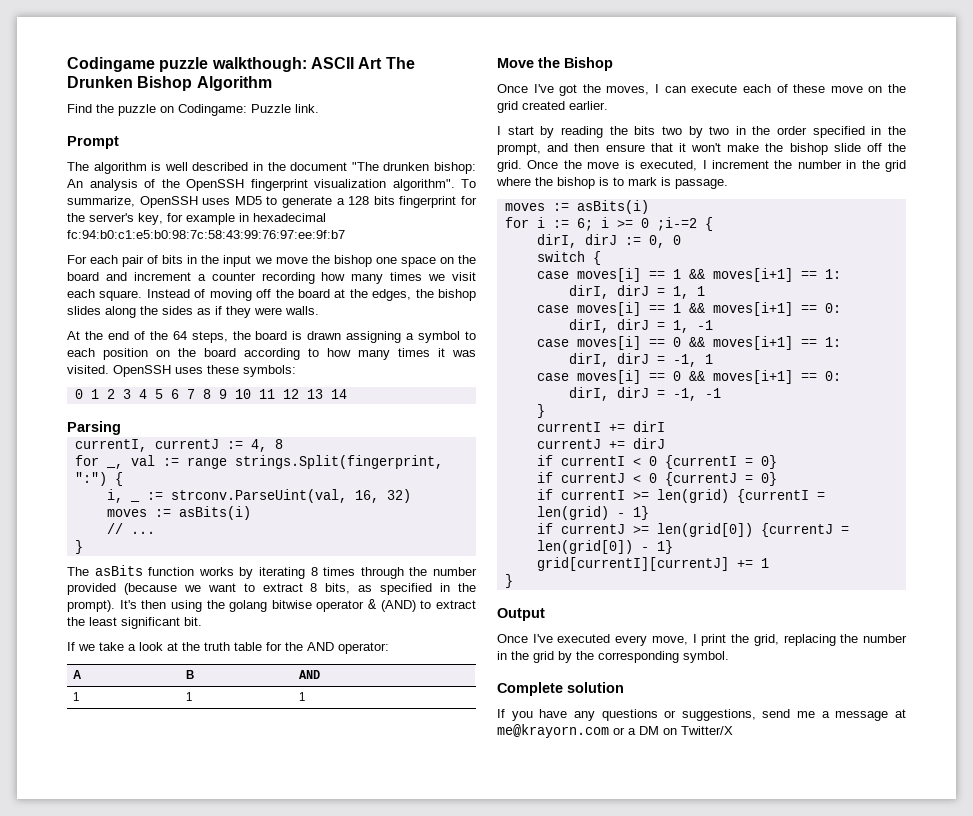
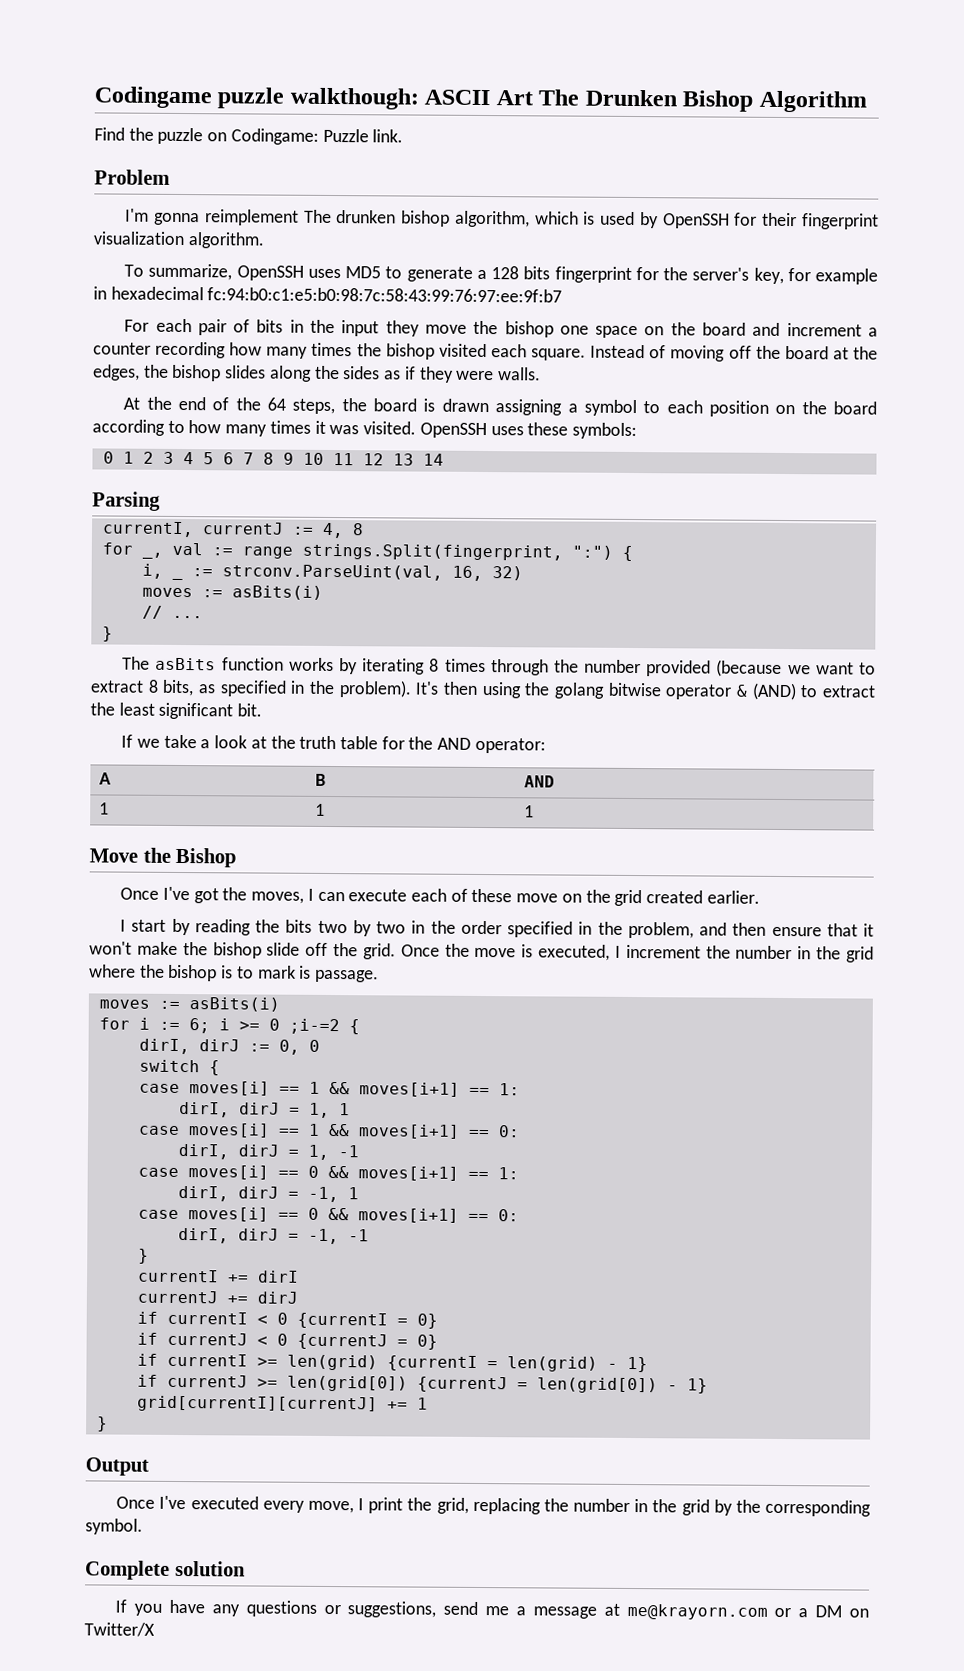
[67,136,119,149] [67,162,476,174] [67,179,244,191] Prompt // The algorithm is well described in the document "The drunken bishop: An analysis of the OpenSSH -> [94,169,170,185] [125,208,798,229] Problem // I'm gonna reimplement The drunken bishop algorithm, which is used by OpenSSH for their
[392,179,455,191] algorithm". -> [187,232,264,249] algorithm. //
[254,257,272,264] we -> [385,320,420,337] they
[428,272,476,281] we visit -> [356,343,487,360] the bishop visited
[67,600,115,612] prompt). -> [338,680,412,698] problem).
[497,143,541,155] prompt, -> [627,921,694,939] problem,

